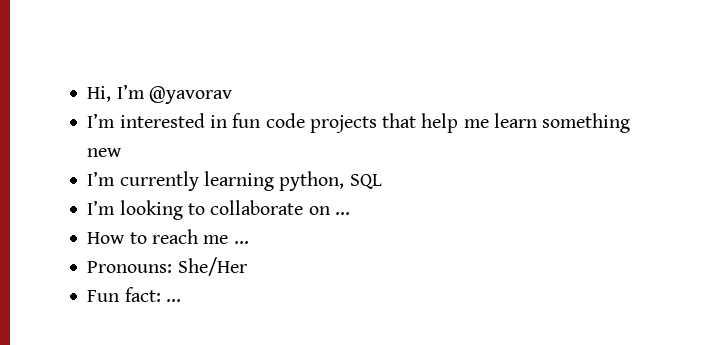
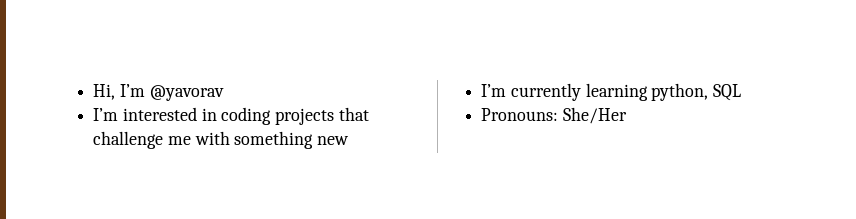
[232,113,537,133] fun code projects that help me learn -> [221,107,369,125] [93,131,230,149] coding projects that challenge me with
[87,200,350,220] [87,229,249,244] // I’m looking to collaborate on ... // How to reach me ... -> (742, 92) none
[87,287,181,302] // Fun fact: ... -> (627, 115) none

